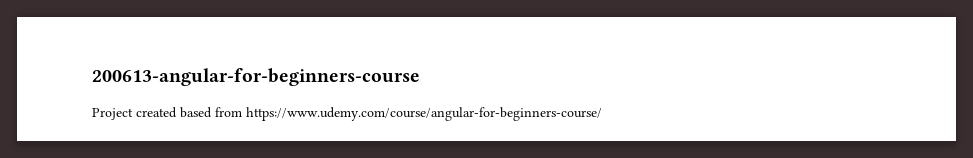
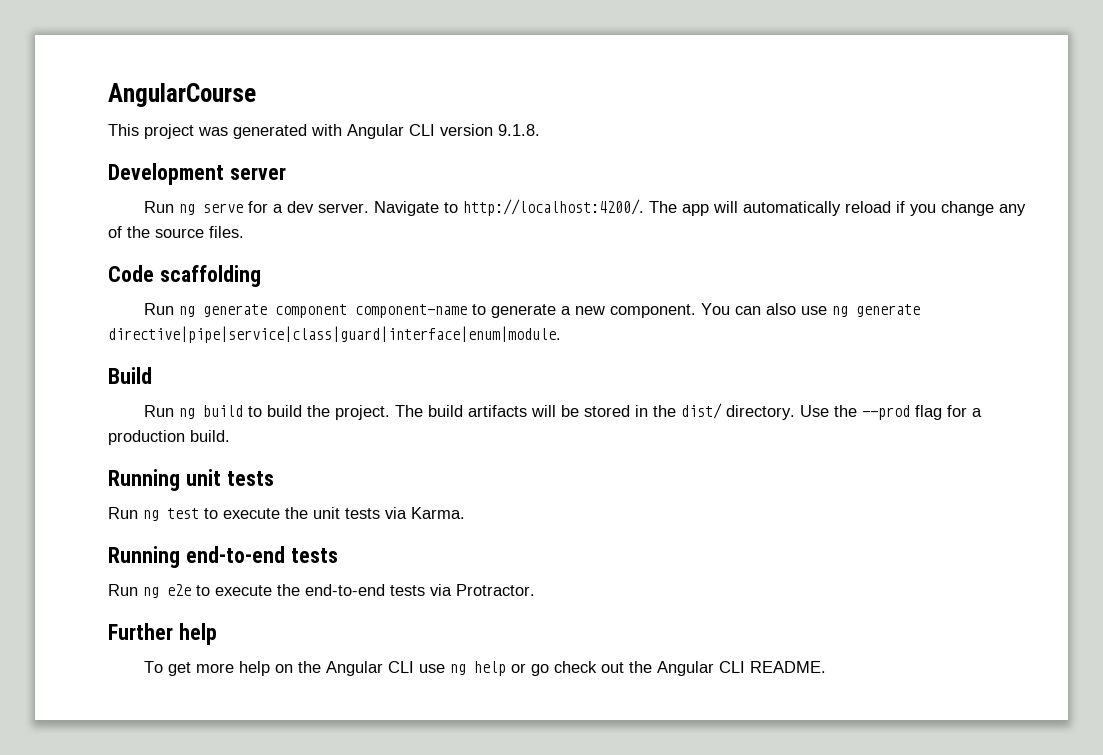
[92,68,420,86] [92,107,602,121] 200613-angular-for-beginners-course // Project created based from https://www.udemy.com/course/angular-for-beginners-course/ -> [108,83,256,107] [108,124,540,139] [108,163,286,185] [144,199,1027,216] [108,226,244,238] [108,265,261,287] [144,303,921,318] [108,326,561,343] [108,367,152,384] [144,403,983,420] [108,430,230,445] [108,469,274,491] [108,507,465,521] [108,546,338,568] [108,584,535,598] [108,623,217,645] [144,661,827,676] AngularCourse // This project was generated with Angular CLI version 9.1.8. // Development server // Run ng serve for a dev server. Navigate to http://localhost:4200/. The app will automatically reload if you change any of the source files. // Code scaffolding // Run ng generate component component-name to generate a new component. You can also use ng generate directive|pipe|service|class|guard|interface|enum|module. // Build // Run ng build to build the project. The build artifacts will be stored in the dist/ directory. Use the --prod flag for a production build. // Running unit tests // Run ng test to execute the unit tests via Karma. // Running end-to-end tests // Run ng e2e to execute the end-to-end tests via Protractor. // Further help // To get more help on the Angular CLI use ng help or go check out the Angular CLI README.

